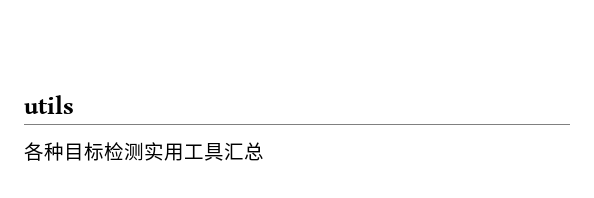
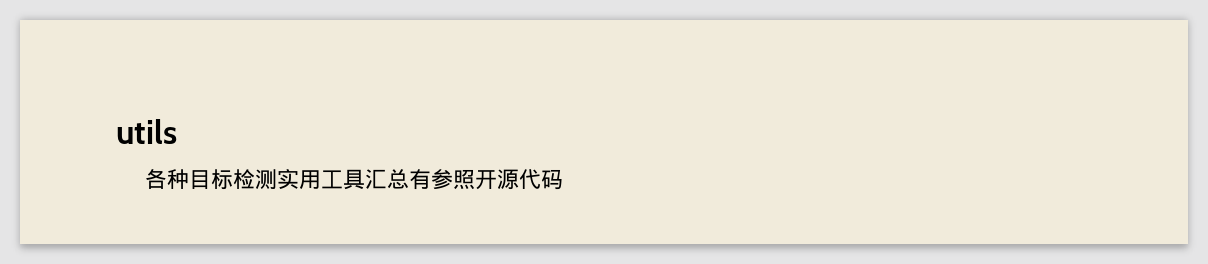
(264, 151) none -> [409,169,564,190] 有参照开源代码

